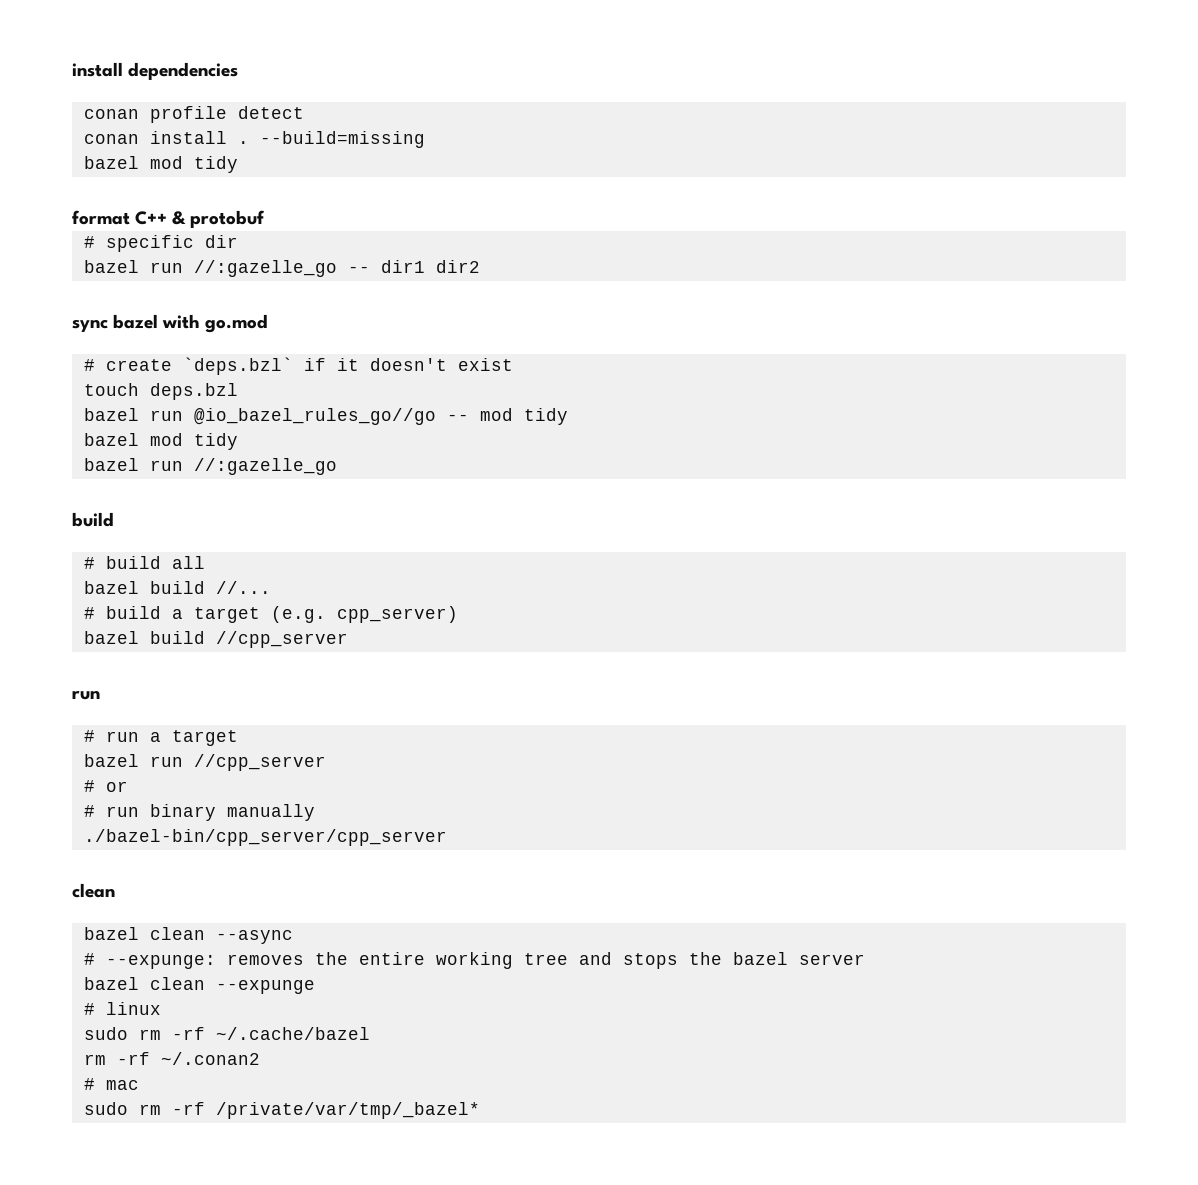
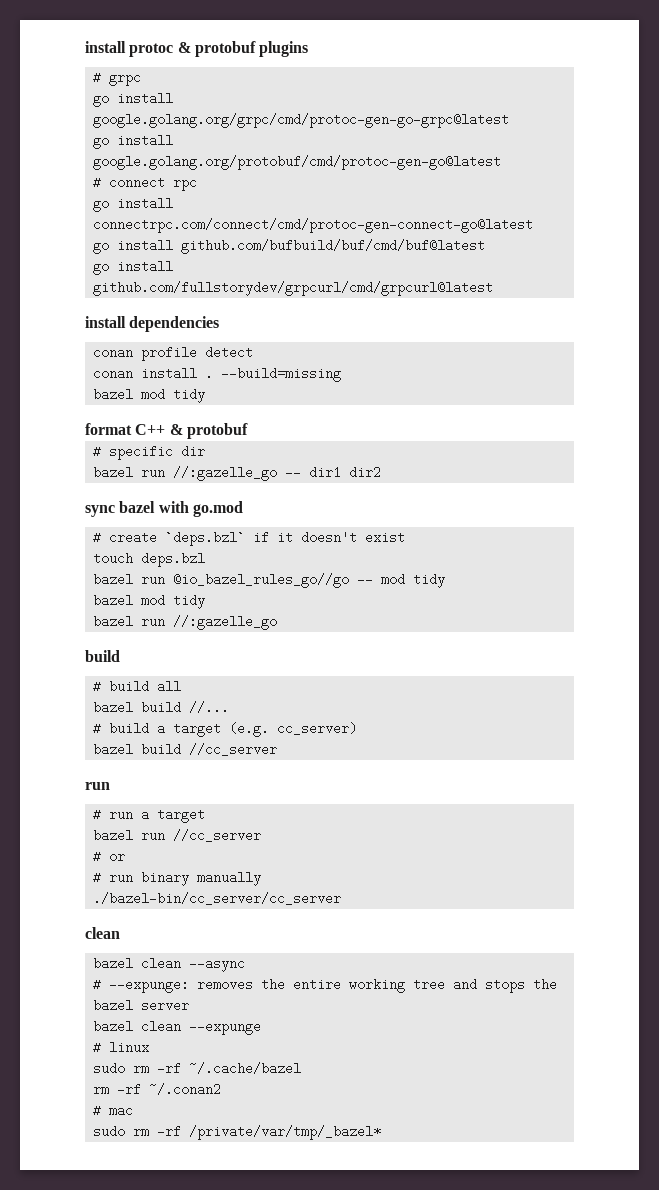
[72,62,123,77] install -> [85,41,309,57] [93,71,142,86] [93,92,174,107] [93,113,510,128] [93,134,174,149] [93,155,502,170] [93,176,198,191] [93,197,174,212] [93,218,534,233] [93,239,486,254] [93,260,174,275] [93,281,494,296] [85,316,126,328] install protoc & protobuf plugins // # grpc // go install google.golang.org/grpc/cmd/protoc-gen-go-grpc@latest // go install google.golang.org/protobuf/cmd/protoc-gen-go@latest // # connect rpc // go install connectrpc.com/connect/cmd/protoc-gen-connect-go@latest // go install github.com/bufbuild/buf/cmd/buf@latest // go install github.com/fullstorydev/grpcurl/cmd/grpcurl@latest // install
[337,606,458,623] [84,631,348,648] cpp_server) // bazel build //cpp_server -> [277,722,358,735] [93,743,278,756] cc_server) // bazel build //cc_server
[194,754,326,771] //cpp_server -> [173,829,262,842] //cc_server
[84,829,447,846] ./bazel-bin/cpp_server/cpp_server -> [93,892,342,905] ./bazel-bin/cc_server/cc_server

